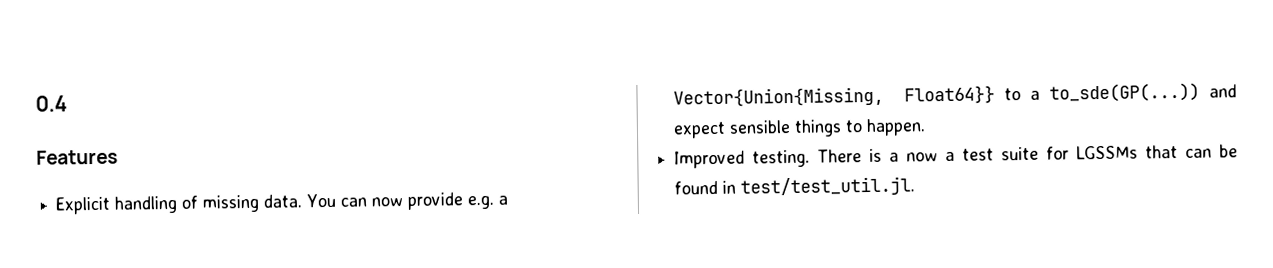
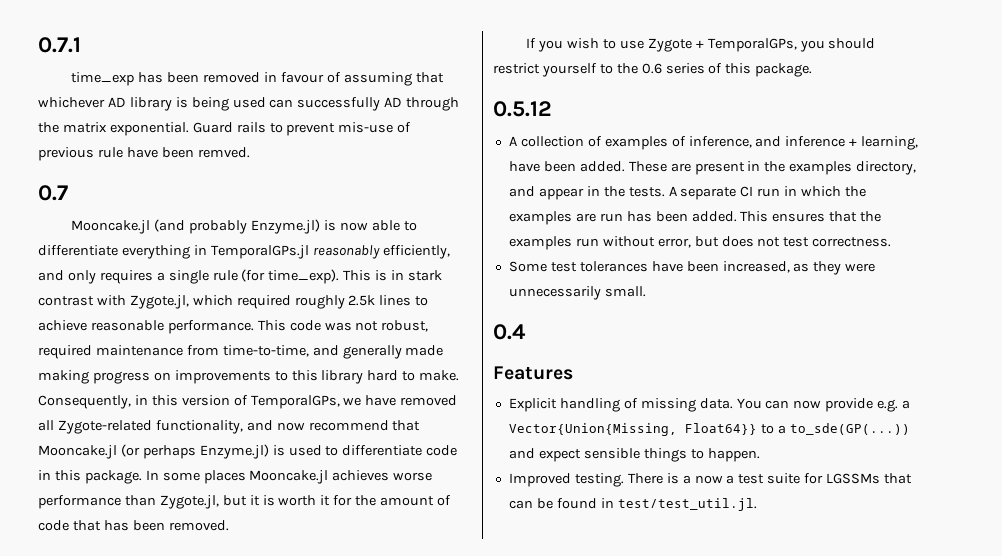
(35, 103) none -> [38,37,81,53] [71,72,444,86] [38,97,460,111] [38,122,412,136] [38,147,250,161] [38,185,68,201] [71,219,417,234] [38,245,450,259] [38,269,443,284] [38,295,429,309] [38,320,429,334] [38,345,444,359] [38,370,460,384] [38,395,458,409] [38,420,421,434] [38,444,458,459] [38,470,433,484] [38,495,452,509] [38,520,229,531] [526,38,876,52] [493,63,813,77] [493,101,552,117] [508,136,919,150] [508,161,917,175] [508,186,867,200] [508,211,882,225] [508,236,892,250] [508,261,876,275] [508,286,646,300] 0.7.1 // time_exp has been removed in favour of assuming that whichever AD library is being used can successfully AD through the matrix exponential. Guard rails to prevent mis-use of previous rule have been remved. // 0.7 // Mooncake.jl (and probably Enzyme.jl) is now able to differentiate everything in TemporalGPs.jl reasonably efficiently, and only requires a single rule (for time_exp). This is in stark contrast with Zygote.jl, which required roughly 2.5k lines to achieve reasonable performance. This code was not robust, required maintenance from time-to-time, and generally made making progress on improvements to this library hard to make. Consequently, in this version of TemporalGPs, we have removed all Zygote-related functionality, and now recommend that Mooncake.jl (or perhaps Enzyme.jl) is used to differentiate code in this package. In some places Mooncake.jl achieves worse performance than Zygote.jl, but it is worth it for the amount of code that has been removed. // If you wish to use Zygote + TemporalGPs, you should restrict yourself to the 0.6 series of this package. // 0.5.12 // A collection of examples of inference, and inference + learning, have been added. These are present in the examples directory, and appear in the tests. A separate CI run in which the examples are run has been added. This ensures that the examples run without error, but does not test correctness. // Some test tolerances have been increased, as they were unnecessarily small. //

